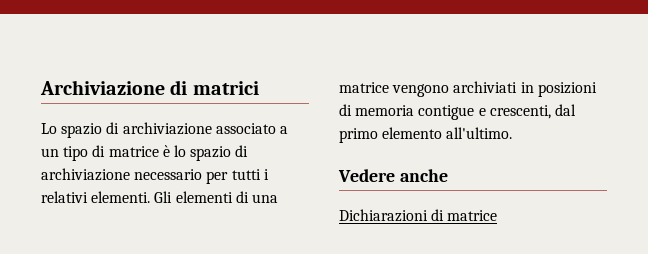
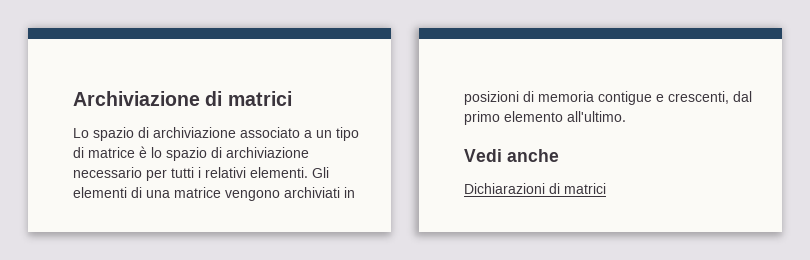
[338,169,395,182] Vedere -> [464,149,502,162] Vedi
[447,210,498,221] matrice -> [564,183,606,194] matrici

